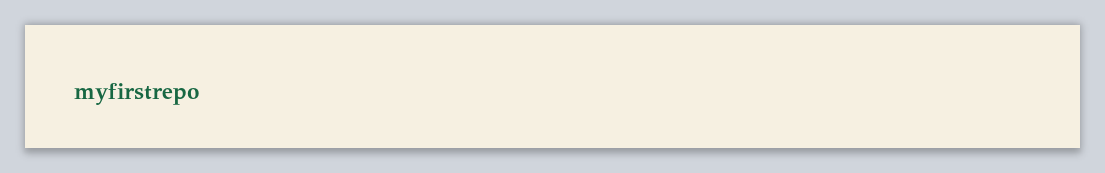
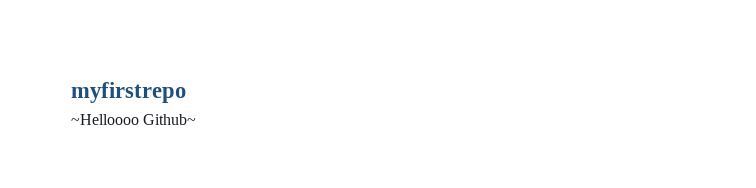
(199, 94) none -> [71,114,197,125] // ~Helloooo Github~

